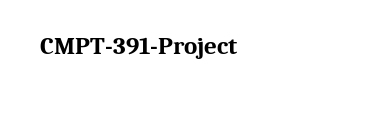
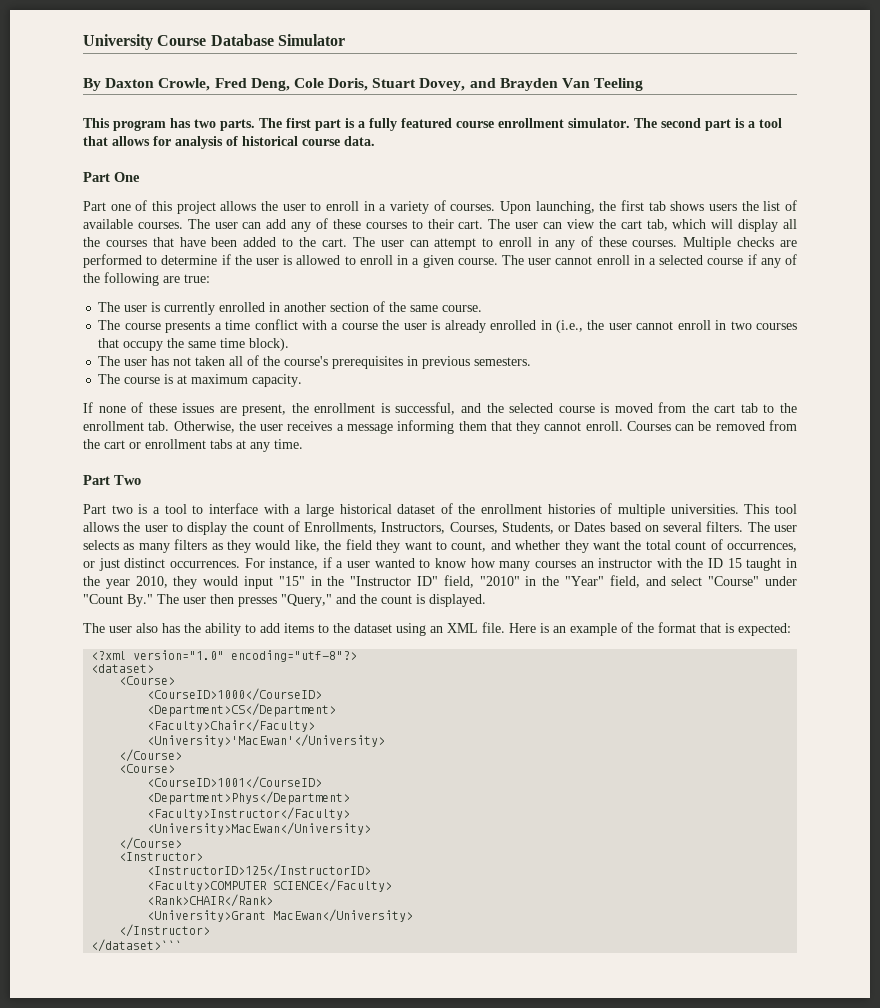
[40,37,238,59] CMPT-391-Project -> [83,34,345,50] [83,78,644,91] [83,118,782,131] [83,136,375,149] [83,172,140,182] [83,200,797,214] [83,218,797,232] [83,236,798,250] [83,254,798,268] [83,272,210,286] [98,301,483,315] [98,319,798,333] [98,338,290,351] [98,355,532,369] [98,374,303,387] [83,402,797,416] [83,420,798,434] [83,439,303,452] [83,475,141,485] [83,503,797,517] [83,521,798,535] [83,539,798,553] [83,557,797,571] [83,575,797,589] [83,594,486,607] [83,622,791,636] [91,650,358,662] [91,664,155,673] [119,676,176,685] [147,688,323,701] [147,703,337,717] [147,719,316,732] [147,734,386,747] [119,749,183,762] [119,764,176,773] [147,776,323,789] [147,791,351,805] [147,807,351,820] [147,822,372,835] [119,837,183,850] [119,852,204,861] [147,864,372,877] [147,879,393,892] [147,894,274,907] [147,909,414,922] [119,924,211,937] [91,939,183,952] University Course Database Simulator // By Daxton Crowle, Fred Deng, Cole Doris, Stuart Dovey, and Brayden Van Teeling // This program has two parts. The first part is a fully featured course enrollment simulator. The second part is a tool that allows for analysis of historical course data. // Part One // Part one of this project allows the user to enroll in a variety of courses. Upon launching, the first tab shows users the list of available courses. The user can add any of these courses to their cart. The user can view the cart tab, which will display all the courses that have been added to the cart. The user can attempt to enroll in any of these courses. Multiple checks are performed to determine if the user is allowed to enroll in a given course. The user cannot enroll in a selected course if any of the following are true: // The user is currently enrolled in another section of the same course. // The course presents a time conflict with a course the user is already enrolled in (i.e., the user cannot enroll in two courses that occupy the same time block). // The user has not taken all of the course's prerequisites in previous semesters. // The course is at maximum capacity. // If none of these issues are present, the enrollment is successful, and the selected course is moved from the cart tab to the enrollment tab. Otherwise, the user receives a message informing them that they cannot enroll. Courses can be removed from the cart or enrollment tabs at any time. // Part Two // Part two is a tool to interface with a large historical dataset of the enrollment histories of multiple universities. This tool allows the user to display the count of Enrollments, Instructors, Courses, Students, or Dates based on several filters. The user selects as many filters as they would like, the field they want to count, and whether they want the total count of occurrences, or just distinct occurrences. For instance, if a user wanted to know how many courses an instructor with the ID 15 taught in the year 2010, they would input "15" in the "Instructor ID" field, "2010" in the "Year" field, and select "Course" under "Count By." The user then presses "Query," and the count is displayed. // The user also has the ability to add items to the dataset using an XML file. Here is an example of the format that is expected: // <?xml version="1.0" encoding="utf-8"?> // <dataset> // <Course> // <CourseID>1000</CourseID> // <Department>CS</Department> // <Faculty>Chair</Faculty> // <University>'MacEwan'</University> // </Course> // <Course> // <CourseID>1001</CourseID> // <Department>Phys</Department> // <Faculty>Instructor</Faculty> // <University>MacEwan</University> // </Course> // <Instructor> // <InstructorID>125</InstructorID> // <Faculty>COMPUTER SCIENCE</Faculty> // <Rank>CHAIR</Rank> // <University>Grant MacEwan</University> // </Instructor> // </dataset>```

